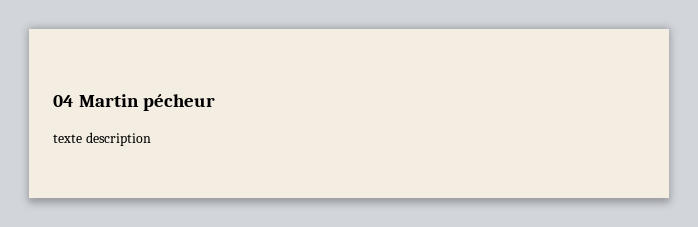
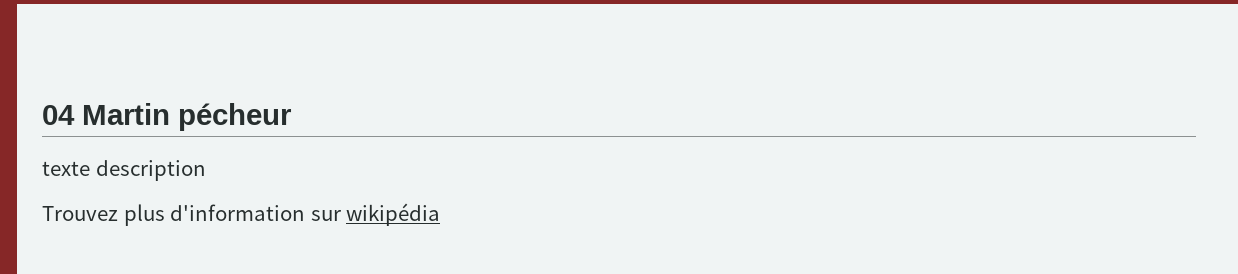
(151, 139) none -> [42,203,441,226] // Trouvez plus d'information sur wikipédia

